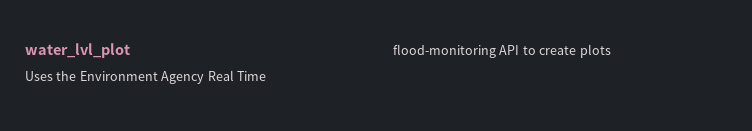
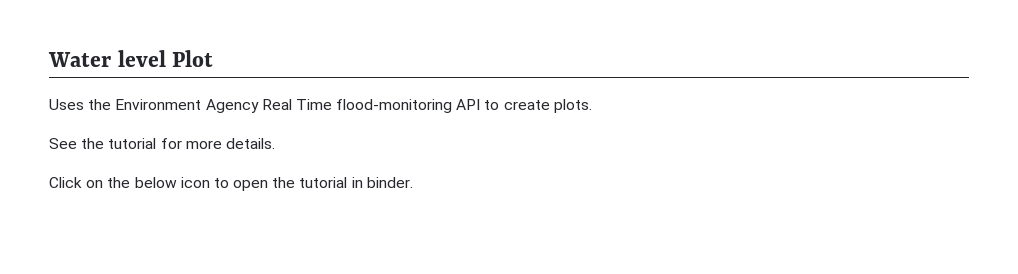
[25,43,130,58] water_lvl_plot -> [48,50,214,67] Water level Plot
[579,44,611,58] plots -> [553,99,592,113] [49,138,275,149] [49,177,413,191] plots. // See the tutorial for more details. // Click on the below icon to open the tutorial in binder.

